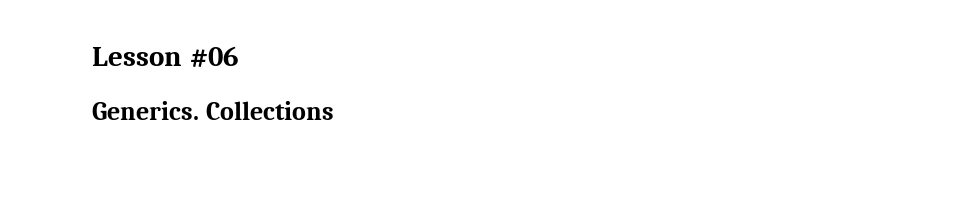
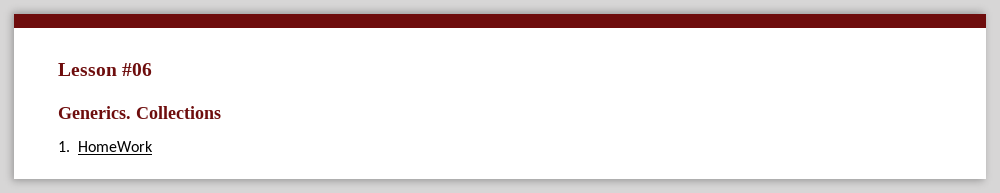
(334, 110) none -> [58,141,153,152] // 1. HomeWork

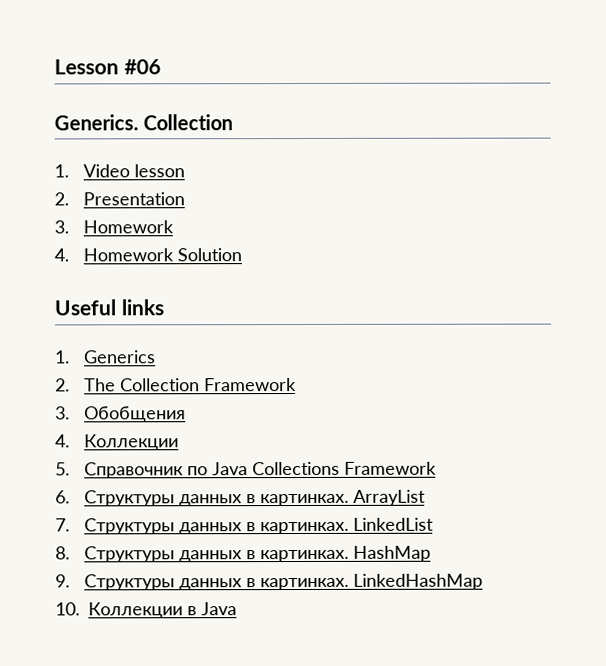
[136,106,221,119] [58,141,153,152] Collections // 1. HomeWork -> [143,114,234,131] [54,164,186,178] [54,192,186,206] [54,220,175,234] [54,248,243,262] [54,299,164,316] [55,350,157,364] [55,378,298,392] [55,406,187,423] [55,434,180,451] [55,461,438,479] [55,489,427,507] [55,517,435,535] [55,545,432,563] [55,573,484,591] [55,602,237,619] Collection // 1. Video lesson // 2. Presentation // 3. Homework // 4. Homework Solution // Useful links // 1. Generics // 2. The Collection Framework // 3. Обобщения // 4. Коллекции // 5. Справочник по Java Collections Framework // 6. Структуры данных в картинках. ArrayList // 7. Структуры данных в картинках. LinkedList // 8. Структуры данных в картинках. HashMap // 9. Структуры данных в картинках. LinkedHashMap // 10. Коллекции в Java

